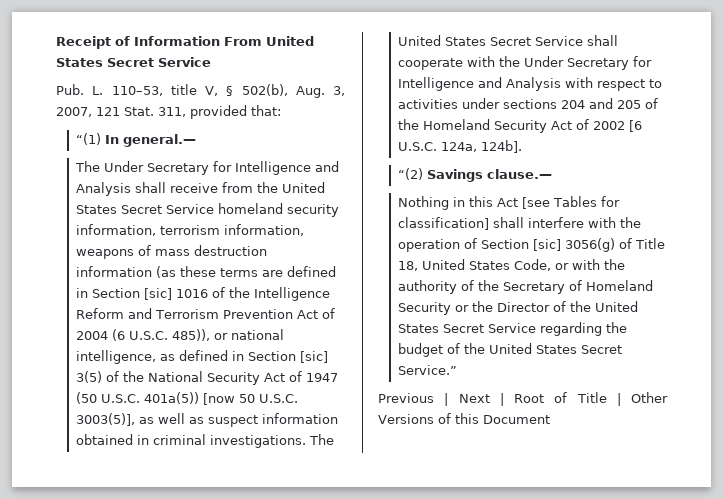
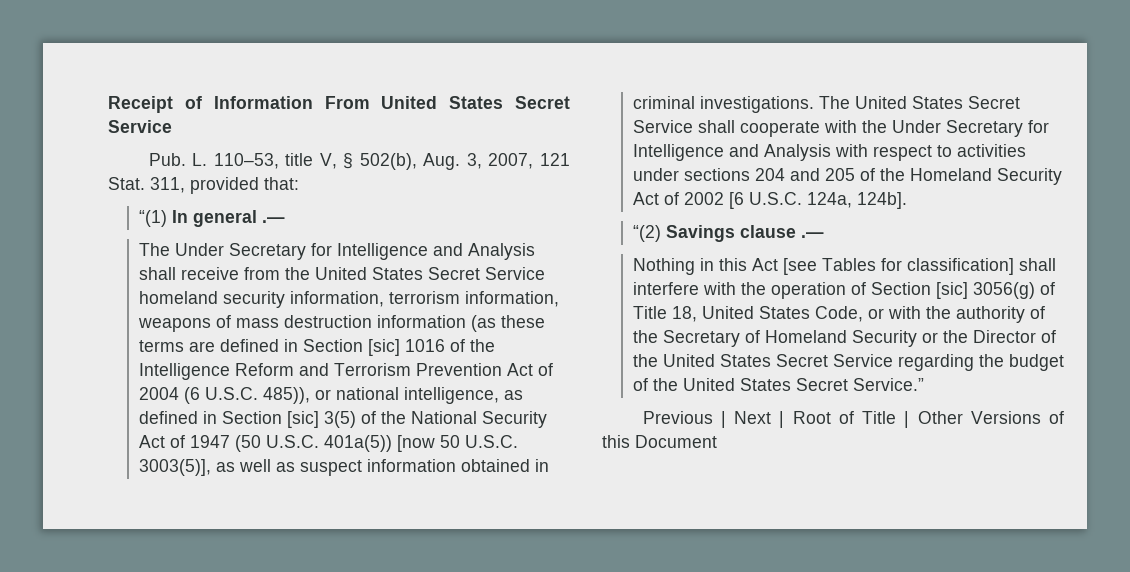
[122,134,196,147] general.— -> [192,210,285,227] general .—
[486,169,552,179] clause.— -> [739,225,824,238] clause .—

